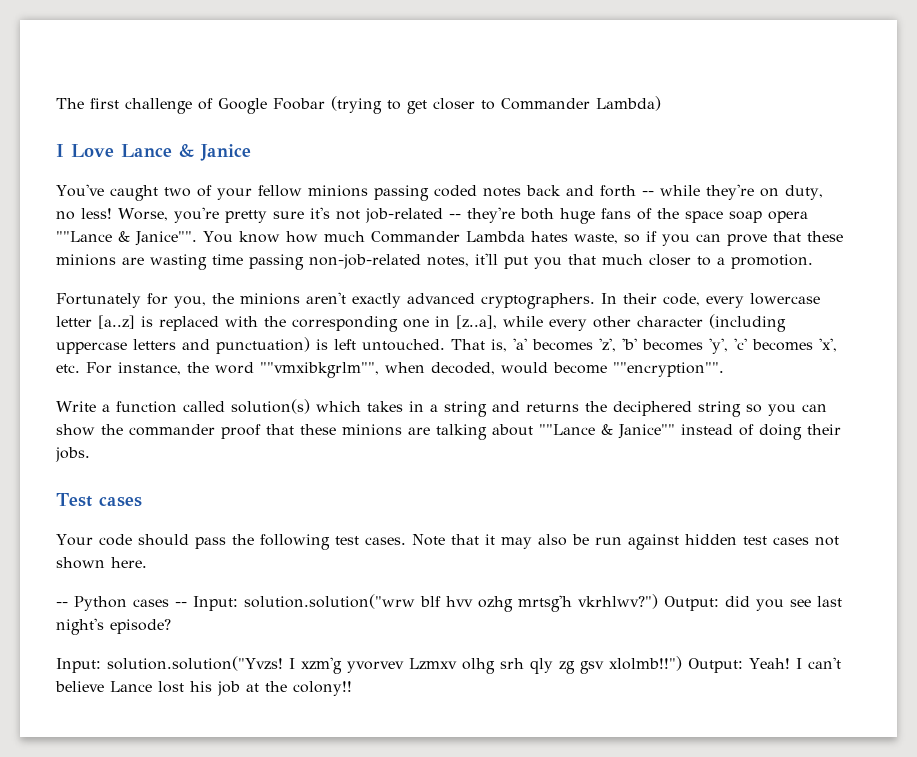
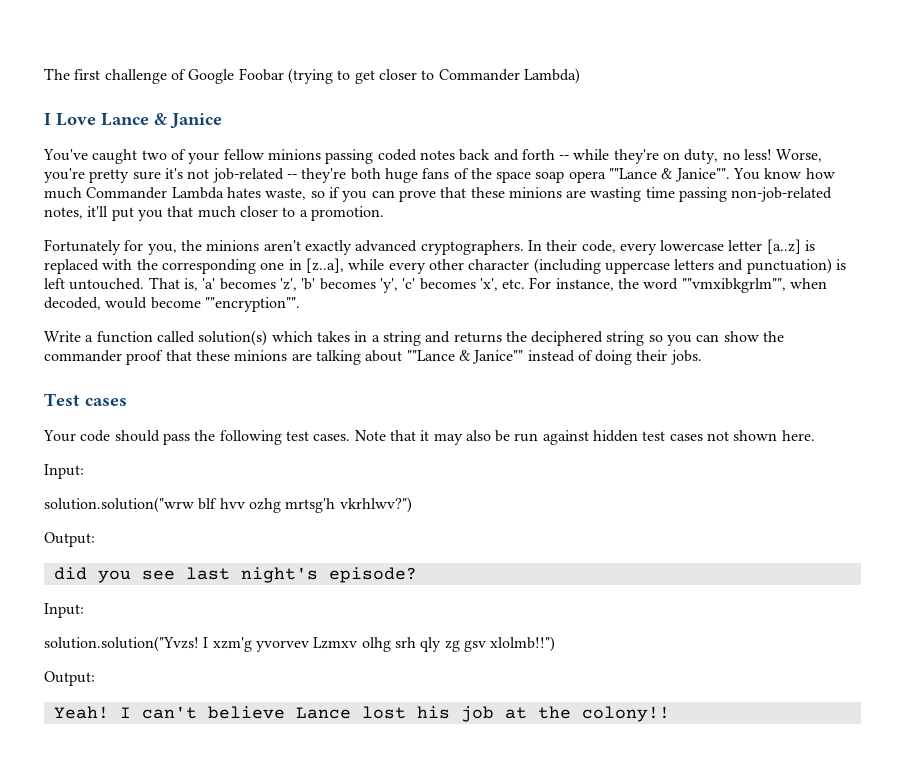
[56,596,238,611] -- Python cases -- Input: -> [44,464,84,479] Input: //
[664,596,719,611] Output: -> [44,532,95,547] // Output: //
(101, 665) none -> (84, 610) //
[687,658,743,673] Output: -> [44,671,95,686] // Output: //

